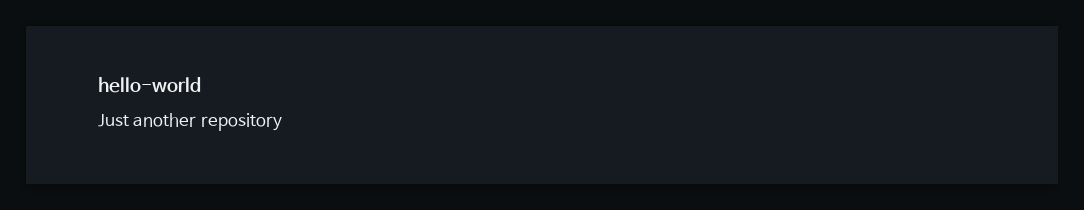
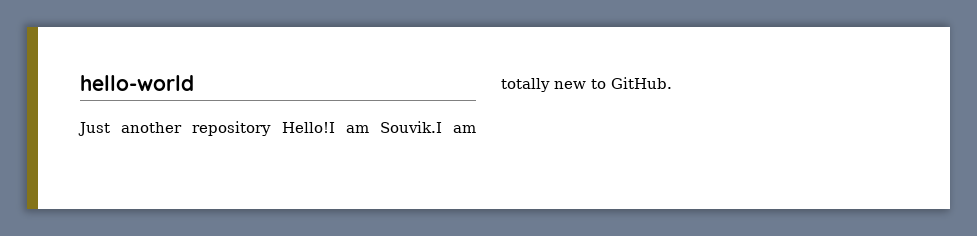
(282, 122) none -> [281,121,477,133] [501,77,672,92] Hello!I am Souvik.I am totally new to GitHub.

